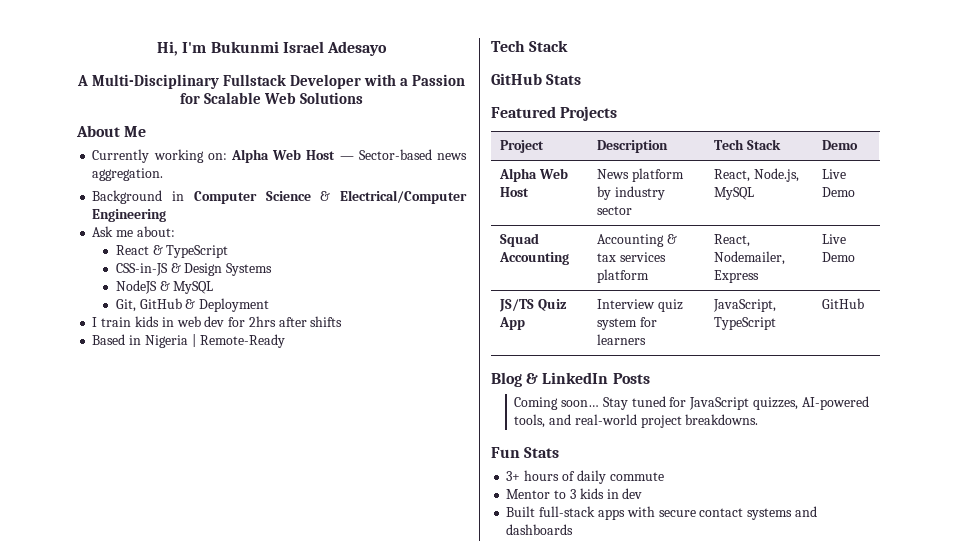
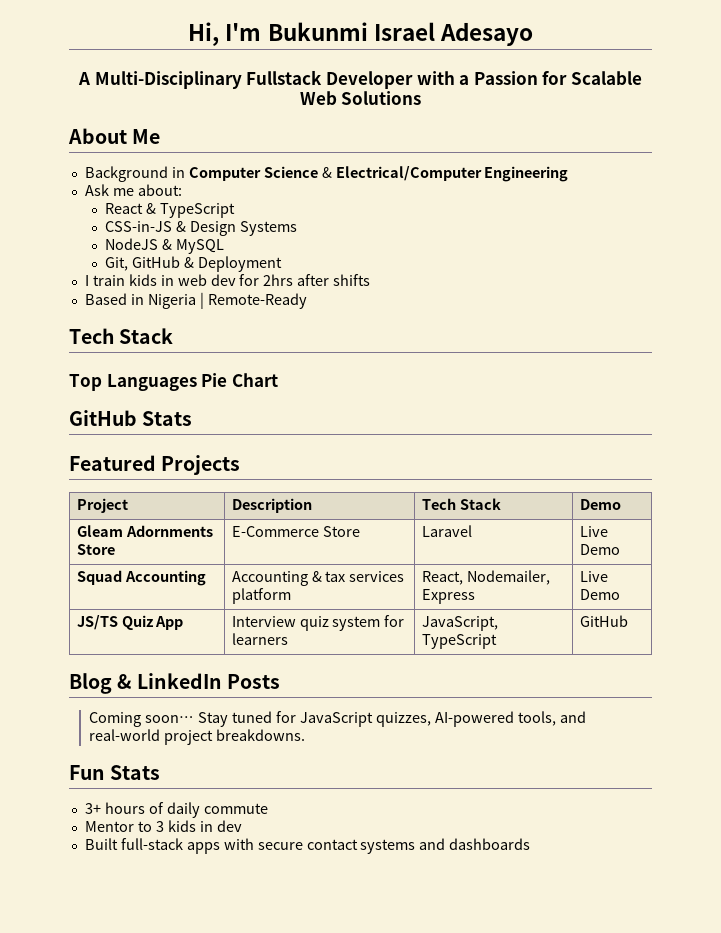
[92,149,467,163] [92,168,164,181] // Currently working on: Alpha Web Host — Sector-based news aggregation. -> (161, 136) none
(569, 46) none -> [69,373,278,391] // Top Languages Pie Chart
[499,168,568,182] [500,187,530,197] [597,168,684,182] [597,186,665,200] [597,206,633,215] [714,168,799,182] [714,187,755,200] Alpha Web Host | News platform by industry sector | React, Node.js, MySQL -> [76,525,213,537] [76,544,115,555] [231,526,360,537] [421,525,472,537] Gleam Adornments Store | E-Commerce Store | Laravel

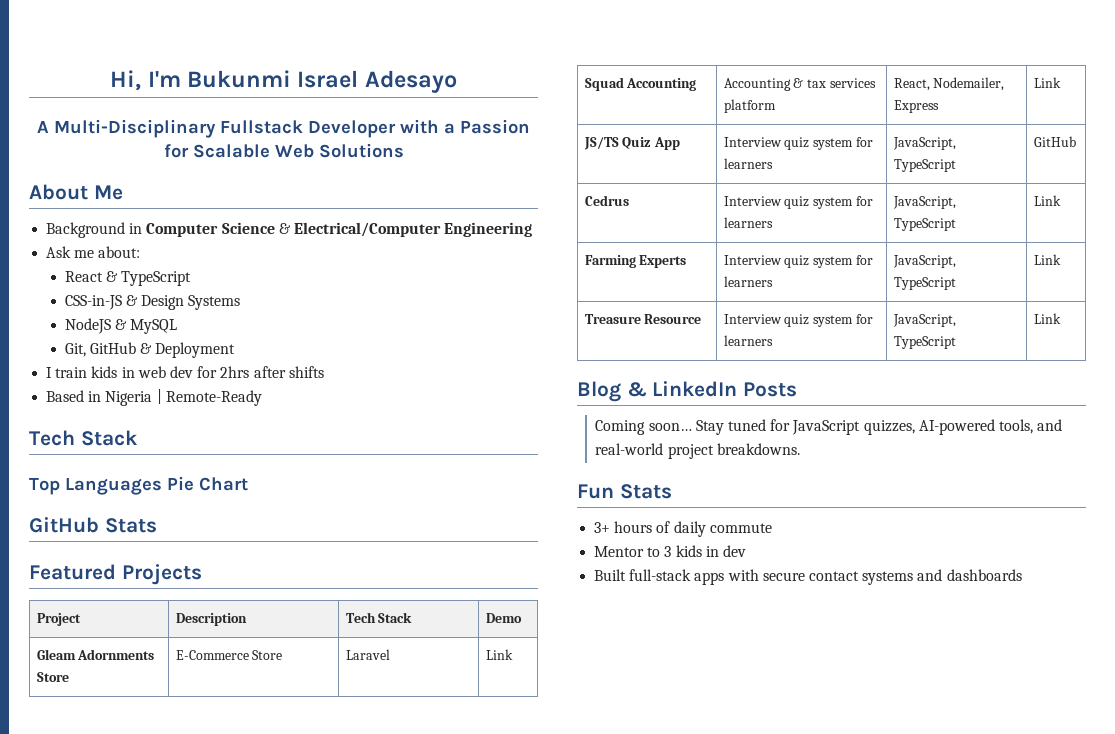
[579,526,608,537] [579,544,620,555] Live Demo -> [485,649,513,660] Link
[579,571,608,582] [579,589,620,600] Live Demo -> [1033,77,1061,88] Link
(628, 621) none -> [584,195,629,206] [723,196,873,209] [723,217,773,228] [892,196,956,209] [893,218,956,231] [1033,195,1061,206] [584,255,687,268] [723,255,873,268] [723,276,773,287] [892,255,956,268] [893,277,956,290] [1033,254,1061,265] [584,314,702,324] [723,314,873,327] [723,335,773,346] [892,314,956,327] [893,336,956,349] [1033,313,1061,324] // Cedrus | Interview quiz system for learners | JavaScript, TypeScript | Link // Farming Experts | Interview quiz system for learners | JavaScript, TypeScript | Link // Treasure Resource | Interview quiz system for learners | JavaScript, TypeScript | Link

